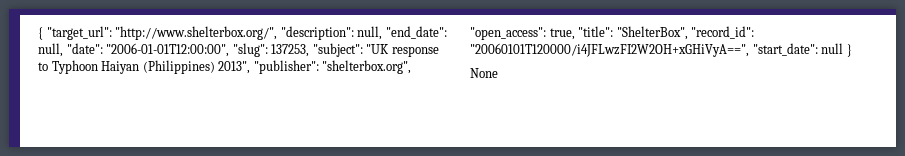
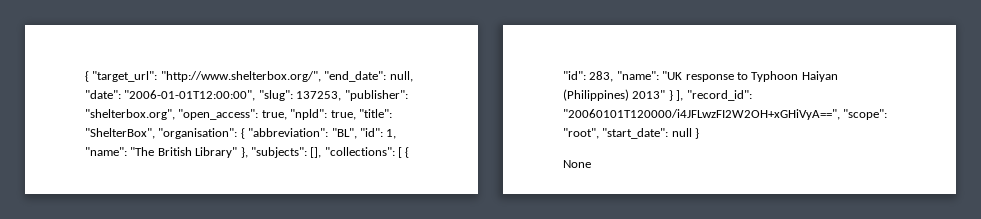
[280,26,383,40] "description": null, -> (321, 76) none
[312,43,363,57] "subject": -> [344,90,408,101] [85,109,392,120] [85,128,397,139] [85,147,410,158] [563,71,659,82] "publisher": "shelterbox.org", "open_access": true, "npld": true, "title": "ShelterBox", "organisation": { "abbreviation": "BL", "id": 1, "name": "The British Library" }, "subjects": [], "collections": [ { "id": 283, "name":
[218,60,412,74] [470,26,755,40] [470,43,749,57] 2013", "publisher": "shelterbox.org", "open_access": true, "title": "ShelterBox", "record_id": "20060101T120000/i4JFLwzFI2W2OH+xGHiVyA==", -> [632,90,752,101] [563,109,888,120] [563,128,599,139] 2013" } ], "record_id": "20060101T120000/i4JFLwzFI2W2OH+xGHiVyA==", "scope": "root",

